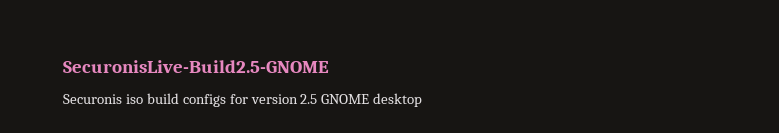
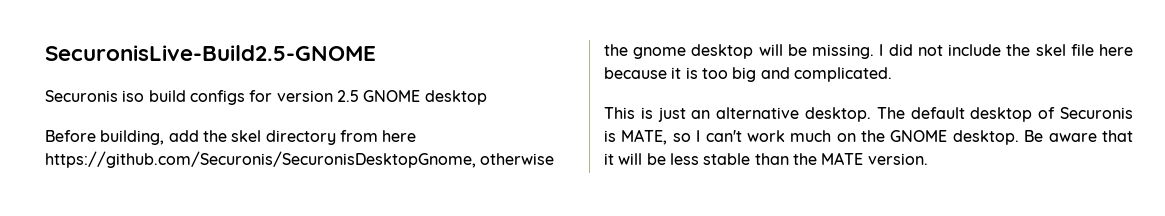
(423, 100) none -> [45,130,417,145] [45,151,555,168] [604,44,1133,59] [604,67,892,82] [604,107,1133,122] [604,129,1133,145] [604,152,928,165] // Before building, add the skel directory from here https://github.com/Securonis/SecuronisDesktopGnome, otherwise the gnome desktop will be missing. I did not include the skel file here because it is too big and complicated. // This is just an alternative desktop. The default desktop of Securonis is MATE, so I can't work much on the GNOME desktop. Be aware that it will be less stable than the MATE version.

